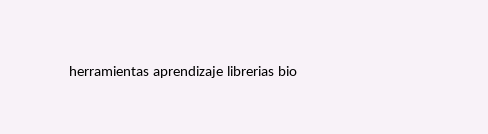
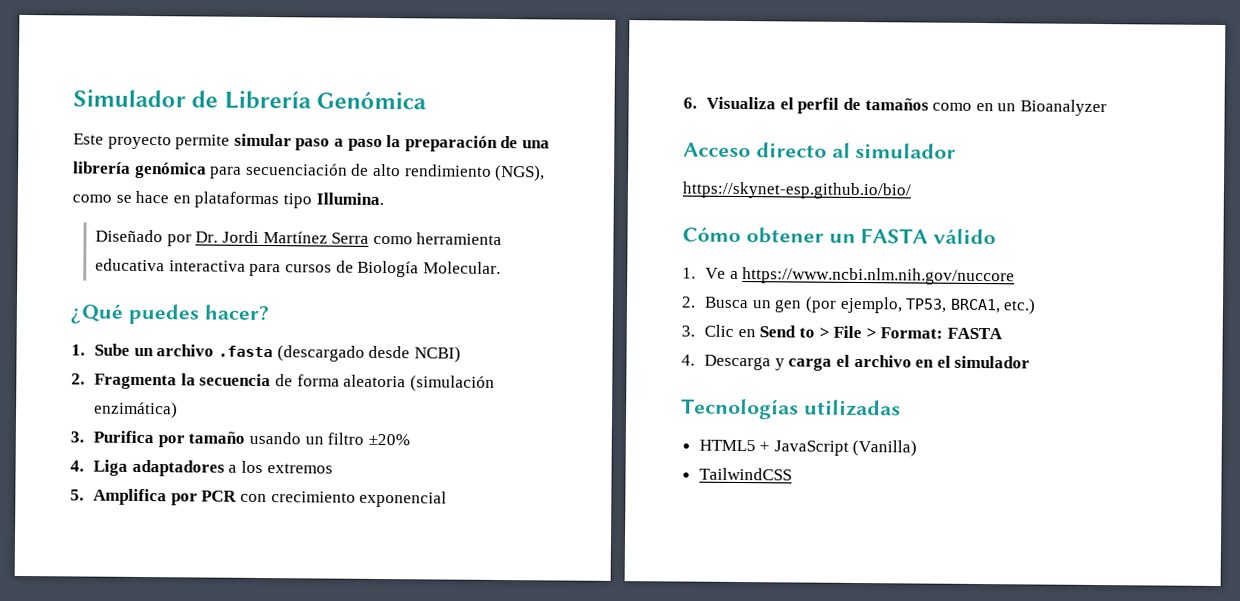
[69,66,297,78] herramientas aprendizaje librerias bio -> [73,89,428,110] [73,133,550,152] [73,161,546,182] [72,190,384,209] [95,229,503,247] [95,258,501,278] [70,303,269,325] [71,343,461,363] [71,373,495,392] [94,401,179,419] [70,430,410,448] [70,459,333,477] [70,488,448,508] [683,96,1107,117] [683,142,957,159] [682,181,911,200] [682,226,997,245] [682,267,1016,286] [681,296,1037,315] [681,324,1003,340] [681,354,1031,371] [681,398,901,420] [698,439,918,457] [698,467,792,481] Simulador de Librería Genómica // Este proyecto permite simular paso a paso la preparación de una librería genómica para secuenciación de alto rendimiento (NGS), como se hace en plataformas tipo Illumina. // Diseñado por Dr. Jordi Martínez Serra como herramienta educativa interactiva para cursos de Biología Molecular. // ¿Qué puedes hacer? // 1. Sube un archivo .fasta (descargado desde NCBI) // 2. Fragmenta la secuencia de forma aleatoria (simulación enzimática) // 3. Purifica por tamaño usando un filtro ±20% // 4. Liga adaptadores a los extremos // 5. Amplifica por PCR con crecimiento exponencial // 6. Visualiza el perfil de tamaños como en un Bioanalyzer // Acceso directo al simulador // https://skynet-esp.github.io/bio/ // Cómo obtener un FASTA válido // 1. Ve a https://www.ncbi.nlm.nih.gov/nuccore // 2. Busca un gen (por ejemplo, TP53, BRCA1, etc.) // 3. Clic en Send to > File > Format: FASTA // 4. Descarga y carga el archivo en el simulador // Tecnologías utilizadas // HTML5 + JavaScript (Vanilla) // TailwindCSS

